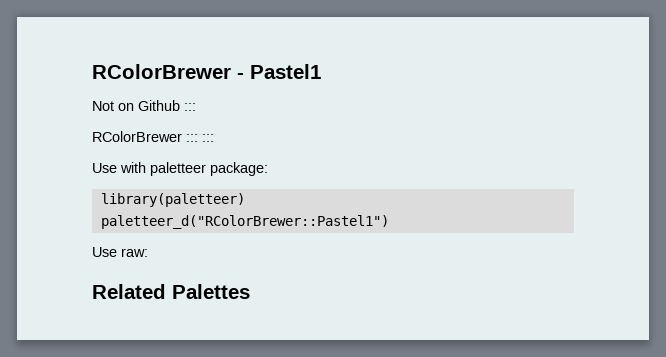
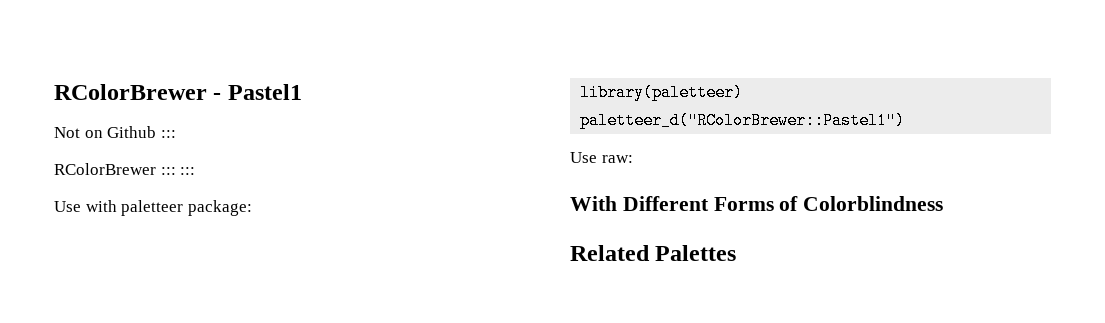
(148, 252) none -> [570,196,944,211] // With Different Forms of Colorblindness

